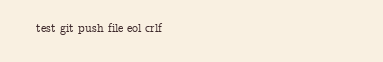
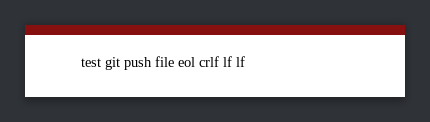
(163, 27) none -> [223,56,245,67] lf lf

